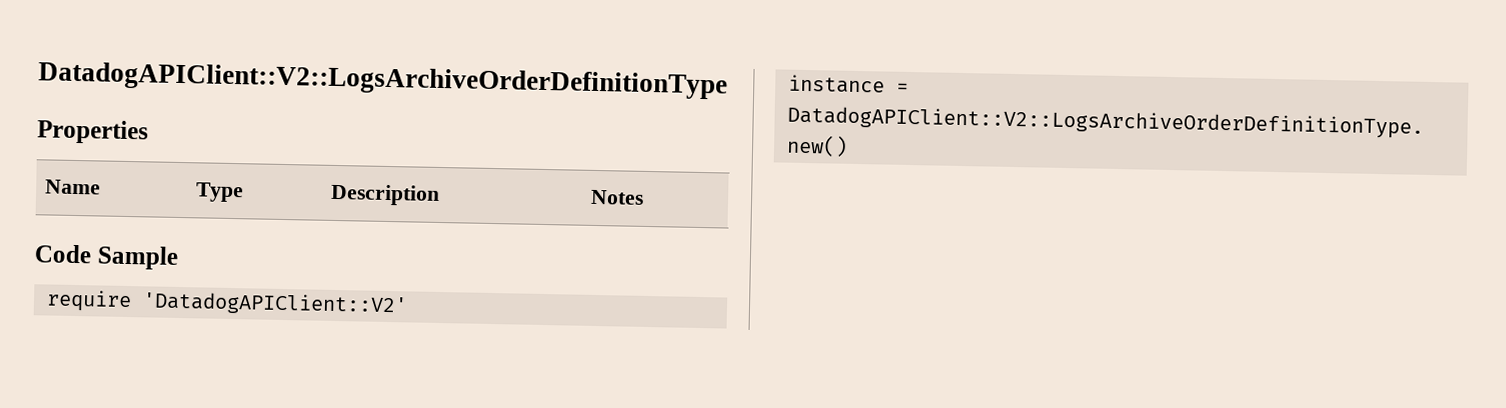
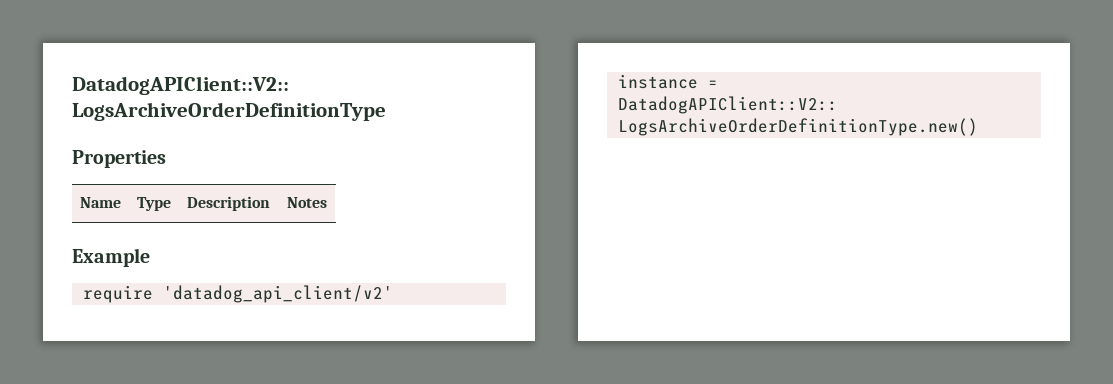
[34,244,179,270] Code Sample -> [72,248,150,267] Example
[141,291,408,317] 'DatadogAPIClient::V2' -> [162,285,393,303] 'datadog_api_client/v2'

